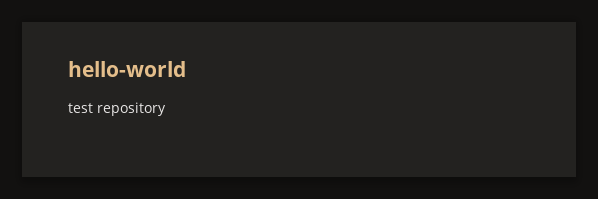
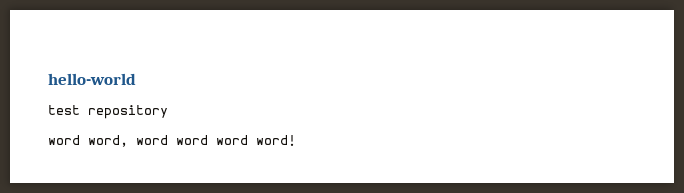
(166, 109) none -> [48,135,296,147] // word word, word word word word!

